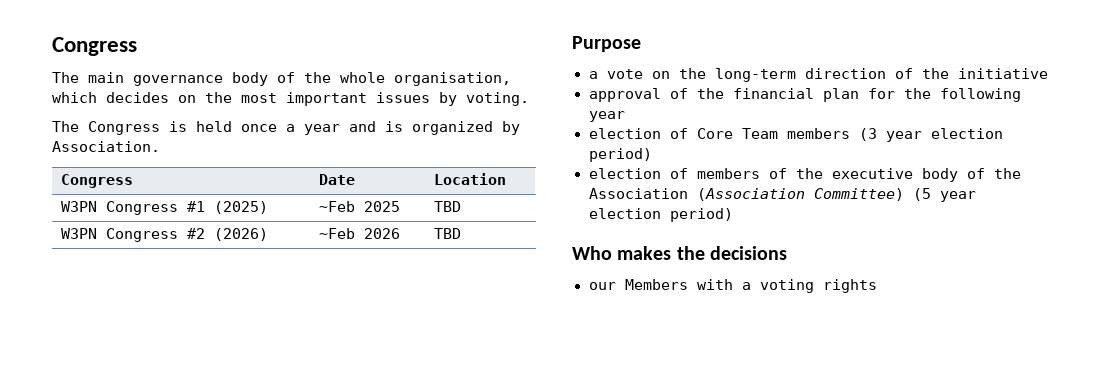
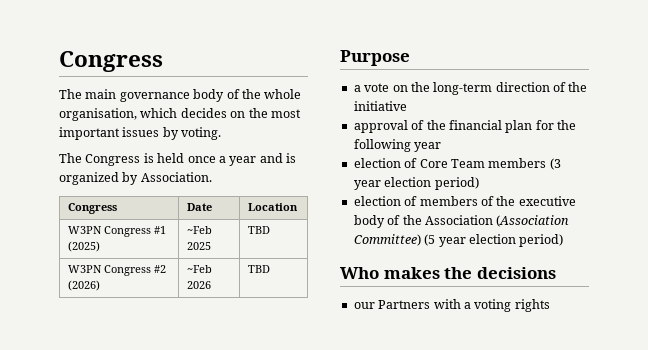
[624,279,688,290] Members -> [378,300,431,309] Partners

